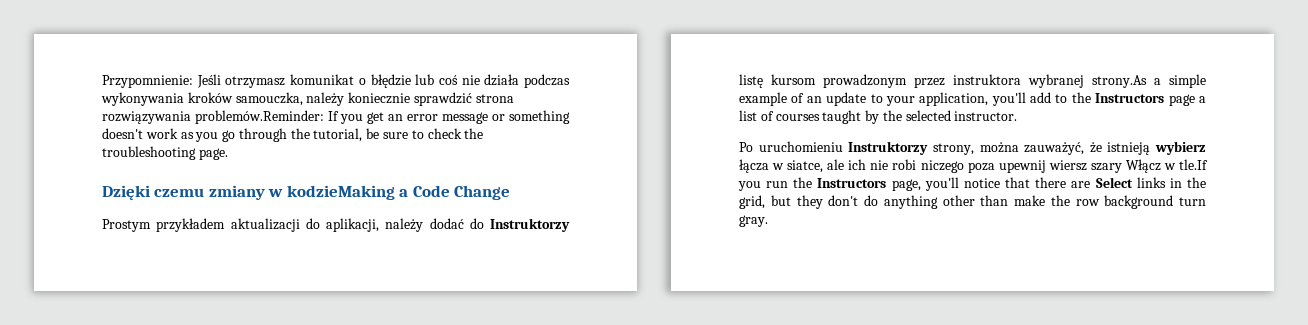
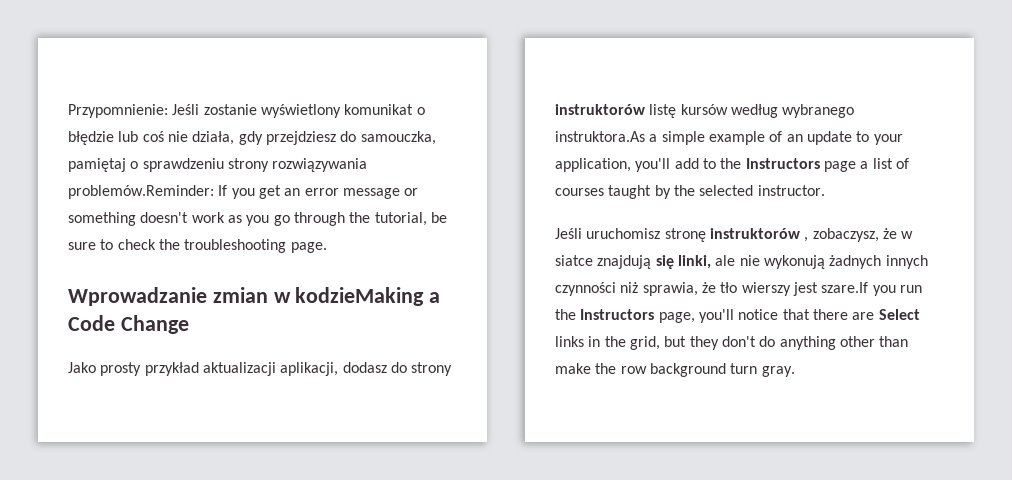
[225,76,286,88] otrzymasz -> [203,104,341,118] zostanie wyświetlony
[484,74,570,88] [101,92,514,106] działa podczas wykonywania kroków samouczka, należy koniecznie sprawdzić strona -> [192,131,436,145] [68,158,269,172] działa, gdy przejdziesz do samouczka, pamiętaj o sprawdzeniu strony
[102,185,265,200] Dzięki czemu zmiany -> [68,287,268,306] Wprowadzanie zmian
[102,218,570,232] [739,74,1147,88] Prostym przykładem aktualizacji do aplikacji, należy dodać do Instruktorzy listę kursom prowadzonym przez instruktora wybranej strony.As -> [68,362,453,376] [555,104,855,118] [555,131,645,142] Jako prosty przykład aktualizacji aplikacji, dodasz do strony instruktorów listę kursów według wybranego instruktora.As
[739,141,1206,155] [739,159,1208,173] Po uruchomieniu Instruktorzy strony, można zauważyć, że istnieją wybierz łącza w siatce, ale ich nie robi niczego poza upewnij wiersz szary Włącz w tle.If -> [555,228,914,242] [555,255,928,269] [555,282,869,296] Jeśli uruchomisz stronę instruktorów , zobaczysz, że w siatce znajdują się linki, ale nie wykonują żadnych innych czynności niż sprawia, że tło wierszy jest szare.If

